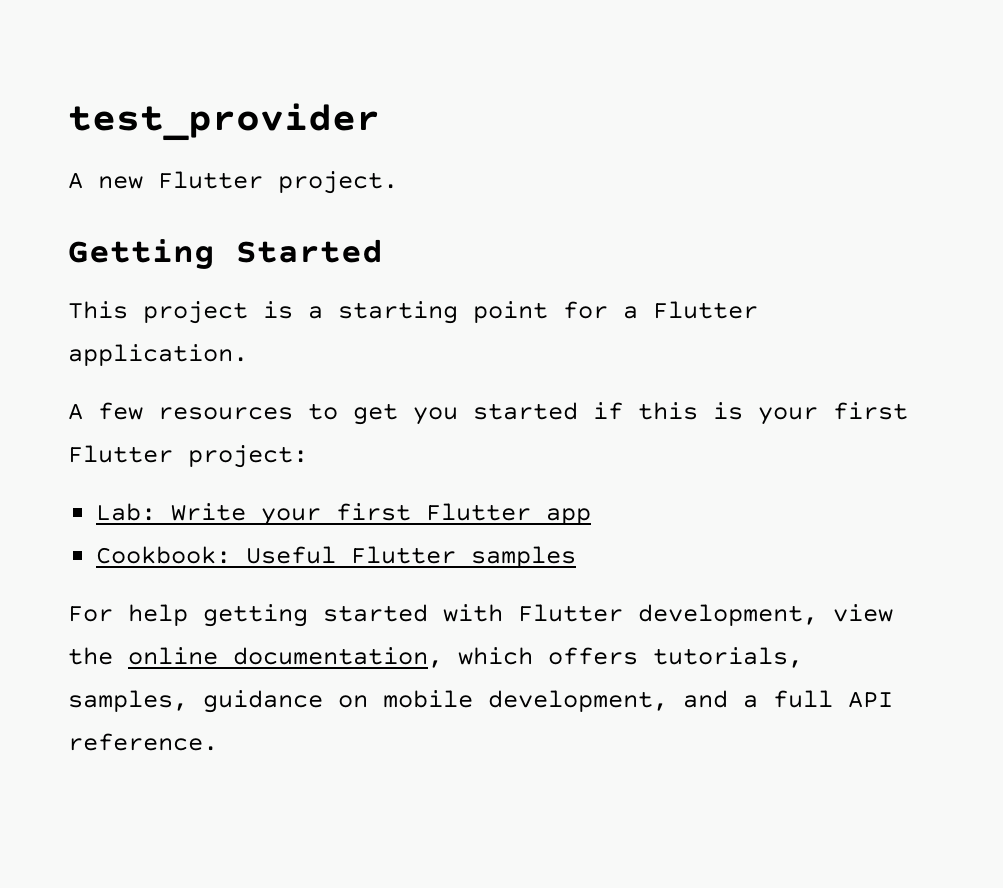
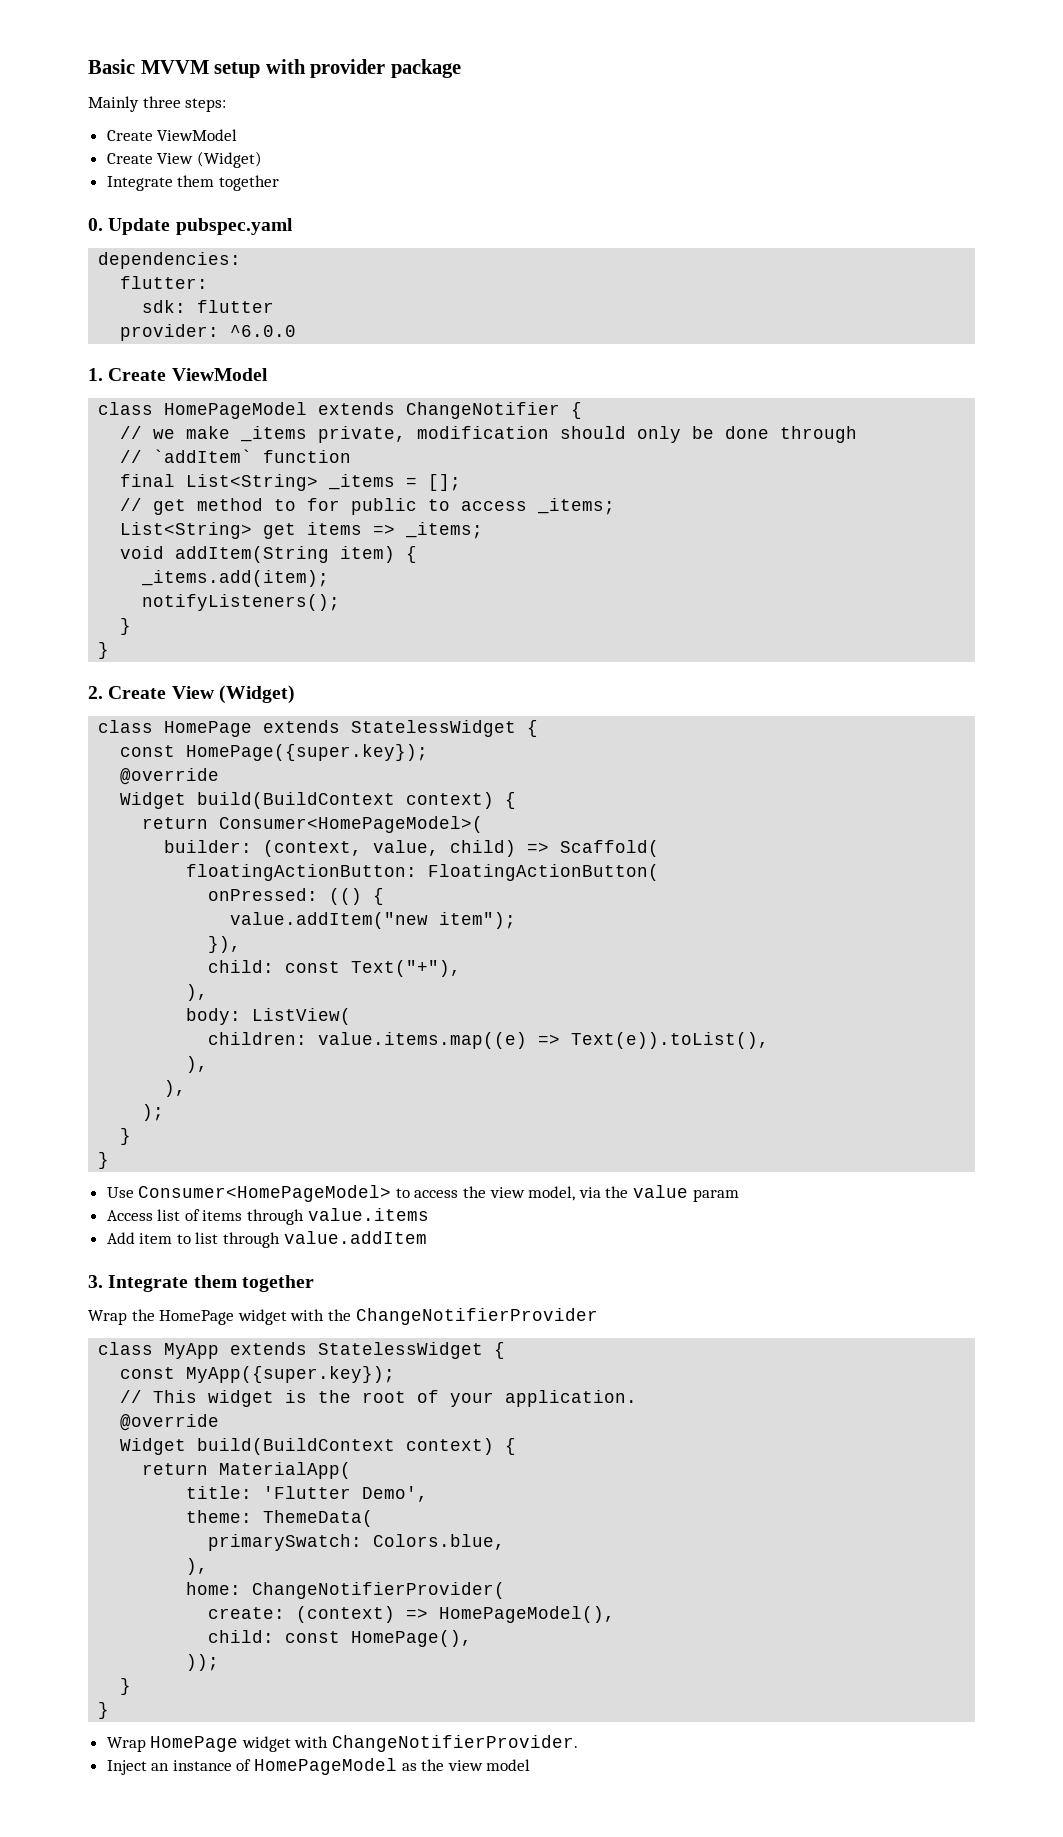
[68,103,380,141] [68,171,398,194] [68,239,383,269] [68,301,758,324] [68,344,248,366] [68,402,908,425] [68,445,308,468] [96,503,592,526] [96,546,577,568] [68,604,893,627] [68,647,803,668] [68,690,893,713] [68,733,218,751] test_provider // A new Flutter project. // Getting Started // This project is a starting point for a Flutter application. // A few resources to get you started if this is your first Flutter project: // Lab: Write your first Flutter app // Cookbook: Useful Flutter samples // For help getting started with Flutter development, view the online documentation, which offers tutorials, samples, guidance on mobile development, and a full API reference. -> [88,59,461,78] [88,96,227,112] [106,129,238,141] [106,151,262,168] [106,175,279,191] [88,218,293,235] [98,252,242,269] [120,276,209,289] [142,300,275,313] [120,324,297,341] [88,368,268,381] [98,402,583,419] [120,426,858,443] [120,449,352,463] [120,474,462,491] [120,498,616,515] [120,522,484,539] [120,546,418,563] [141,570,330,587] [142,594,341,611] [120,618,132,635] [98,642,110,659] [88,685,295,704] [98,720,539,737] [120,744,429,761] [120,768,220,785] [120,792,517,809] [142,816,484,833] [164,840,660,857] [186,864,660,881] [208,888,385,905] [230,912,517,929] [208,936,242,953] [208,960,462,977] [186,984,209,1001] [186,1008,352,1025] [208,1032,770,1049] [186,1056,209,1073] [164,1080,187,1097] [142,1104,165,1121] [120,1128,132,1145] [98,1152,110,1169] [106,1185,739,1202] [106,1208,429,1225] [106,1231,427,1248] [88,1275,314,1292] [88,1308,598,1325] [98,1342,506,1359] [120,1366,396,1383] [120,1390,638,1407] [120,1414,220,1431] [120,1438,517,1455] [142,1462,352,1479] [186,1486,429,1502] [186,1510,374,1527] [208,1534,506,1551] [186,1558,209,1575] [186,1582,506,1599] [208,1606,616,1623] [208,1630,473,1647] [186,1654,220,1671] [120,1678,132,1695] [98,1702,110,1719] [106,1735,579,1752] [106,1758,531,1775] Basic MVVM setup with provider package // Mainly three steps: // Create ViewModel // Create View (Widget) // Integrate them together // 0. Update pubspec.yaml // dependencies: // flutter: // sdk: flutter // provider: ^6.0.0 // 1. Create ViewModel // class HomePageModel extends ChangeNotifier { // // we make _items private, modification should only be done through // // `addItem` function // final List<String> _items = []; // // get method to for public to access _items; // List<String> get items => _items; // void addItem(String item) { // _items.add(item); // notifyListeners(); // } // } // 2. Create View (Widget) // class HomePage extends StatelessWidget { // const HomePage({super.key}); // @override // Widget build(BuildContext context) { // return Consumer<HomePageModel>( // builder: (context, value, child) => Scaffold( // floatingActionButton: FloatingActionButton( // onPressed: (() { // value.addItem("new item"); // }), // child: const Text("+"), // ), // body: ListView( // children: value.items.map((e) => Text(e)).toList(), // ), // ), // ); // } // } // Use Consumer<HomePageModel> to access the view model, via the value param // Access list of items through value.items // Add item to list through value.addItem // 3. Integrate them together // Wrap the HomePage widget with the ChangeNotifierProvider // class MyApp extends StatelessWidget { // const MyApp({super.key}); // // This widget is the root of your application. // @override // Widget build(BuildContext context) { // return MaterialApp( // title: 'Flutter Demo', // theme: ThemeData( // primarySwatch: Colors.blue, // ), // home: ChangeNotifierProvider( // create: (context) => HomePageModel(), // child: const HomePage(), // )); // } // } // Wrap HomePage widget with ChangeNotifierProvider. // Inject an instance of HomePageModel as the view model

